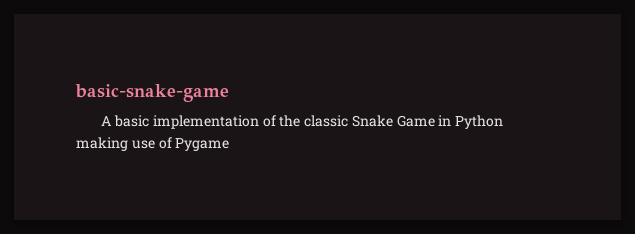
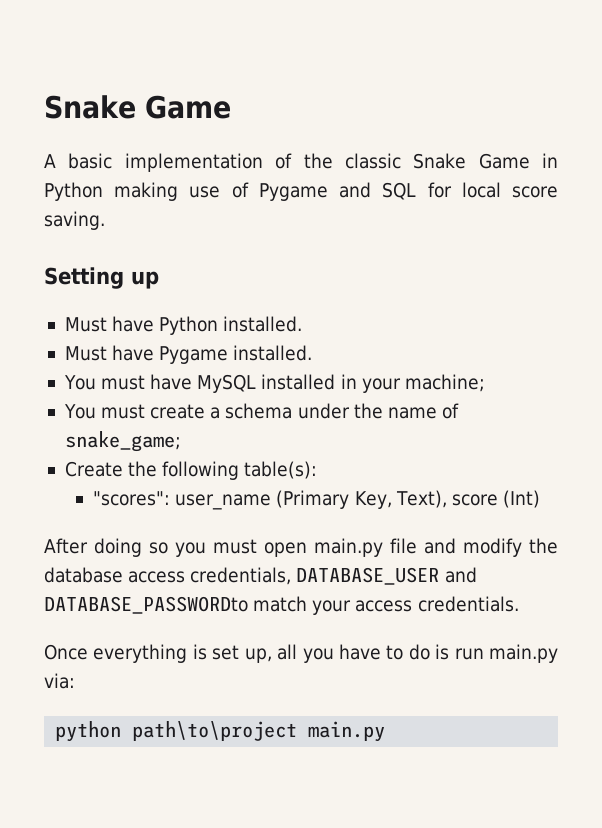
[75,84,229,102] basic-snake-game -> [44,95,231,119] Snake Game
(230, 144) none -> [339,182,558,200] [44,211,105,230] [44,267,159,289] [64,316,303,335] [64,345,313,364] [63,374,485,393] [63,403,459,419] [64,431,181,452] [64,461,318,480] [93,490,540,510] [44,538,558,557] [44,567,477,585] [44,596,519,615] [44,644,558,663] [44,673,75,689] [55,721,386,742] and SQL for local score saving. // Setting up // Must have Python installed. // Must have Pygame installed. // You must have MySQL installed in your machine; // You must create a schema under the name of snake_game; // Create the following table(s): // "scores": user_name (Primary Key, Text), score (Int) // After doing so you must open main.py file and modify the database access credentials, DATABASE_USER and DATABASE_PASSWORDto match your access credentials. // Once everything is set up, all you have to do is run main.py via: // python path\to\project main.py

